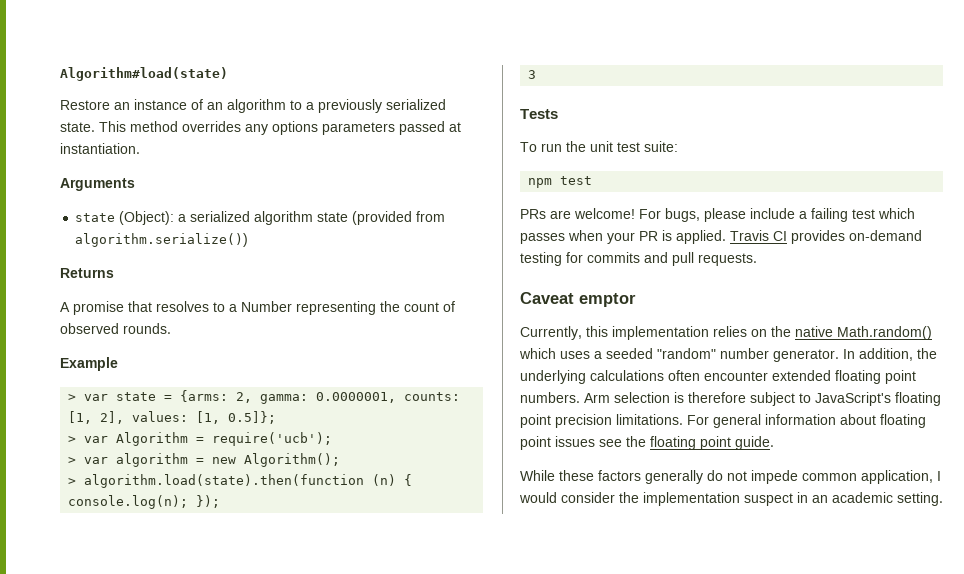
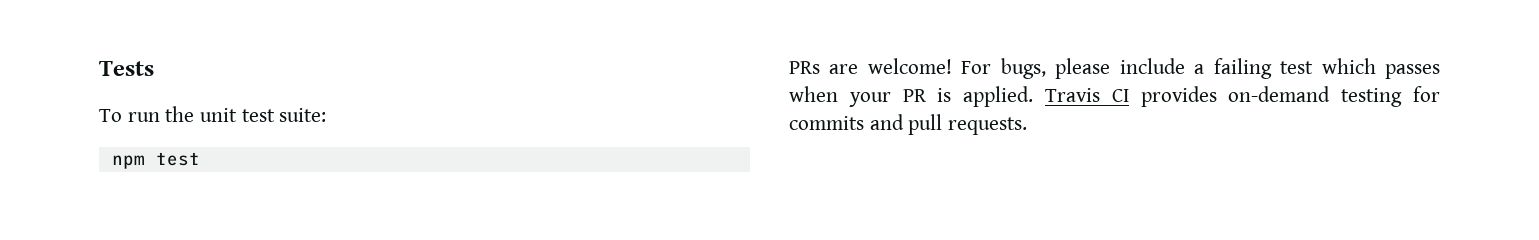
[60,67,228,81] [60,99,446,113] [60,121,461,135] [60,143,140,154] [60,178,135,191] [75,211,446,225] [75,233,249,247] [60,268,114,278] [60,301,455,315] [60,323,171,334] [60,357,118,371] [68,390,461,404] [68,411,277,424] [68,432,333,446] [68,453,341,467] [68,474,413,488] [68,495,221,509] [528,70,537,79] Algorithm#load(state) // Restore an instance of an algorithm to a previously serialized state. This method overrides any options parameters passed at instantiation. // Arguments // state (Object): a serialized algorithm state (provided from algorithm.serialize()) // Returns // A promise that resolves to a Number representing the count of observed rounds. // Example // > var state = {arms: 2, gamma: 0.0000001, counts: [1, 2], values: [1, 0.5]}; // > var Algorithm = require('ucb'); // > var algorithm = new Algorithm(); // > algorithm.load(state).then(function (n) { console.log(n); }); // 3 // -> (99, 68) none
[520,292,636,307] [520,326,932,340] [519,348,937,362] [520,370,916,384] [520,392,941,406] [520,414,926,428] [520,436,774,450] [520,470,941,484] [519,492,943,506] // Caveat emptor // Currently, this implementation relies on the native Math.random() which uses a seeded "random" number generator. In addition, the underlying calculations often encounter extended floating point numbers. Arm selection is therefore subject to JavaScript's floating point precision limitations. For general information about floating point issues see the floating point guide. // While these factors generally do not impede common application, I would consider the implementation suspect in an academic setting. -> (1028, 126) none

